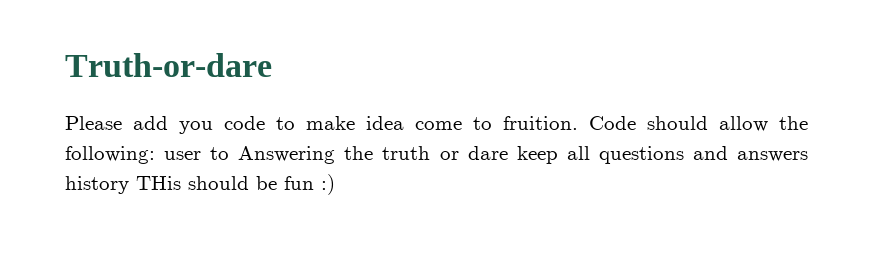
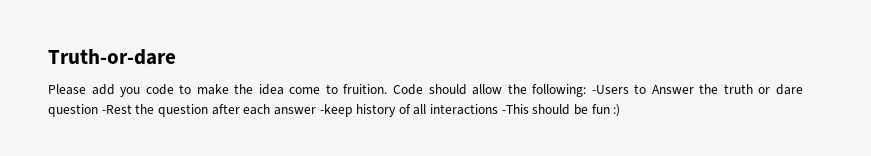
(355, 123) none -> [234,84,254,94] the
[164,146,336,164] user to Answering -> [591,84,694,94] -Users to Answer
[516,146,808,164] [65,176,181,194] keep all questions and answers history THis -> [48,104,529,117] question -Rest the question after each answer -keep history of all interactions -This

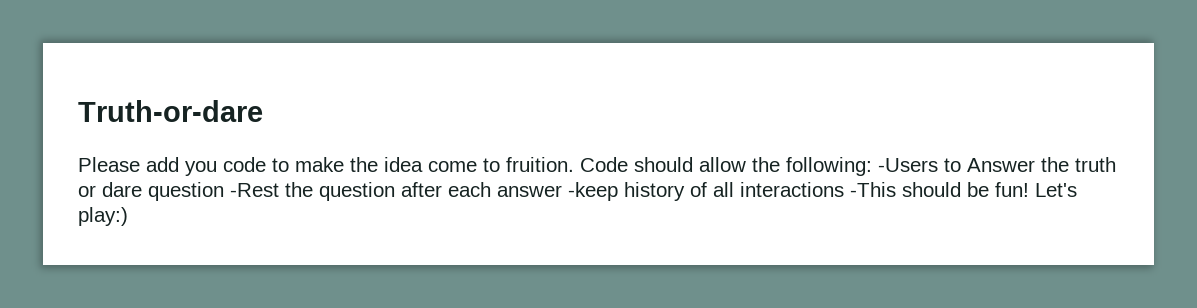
[591,104,621,117] fun :) -> [995,182,1077,197] [78,207,128,226] fun! Let's play:)

